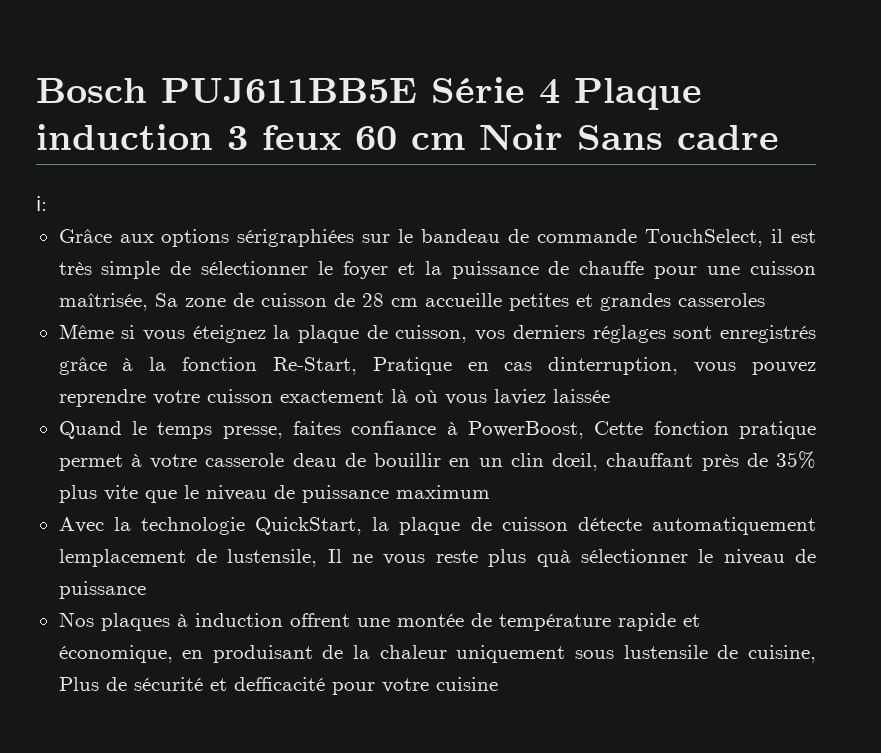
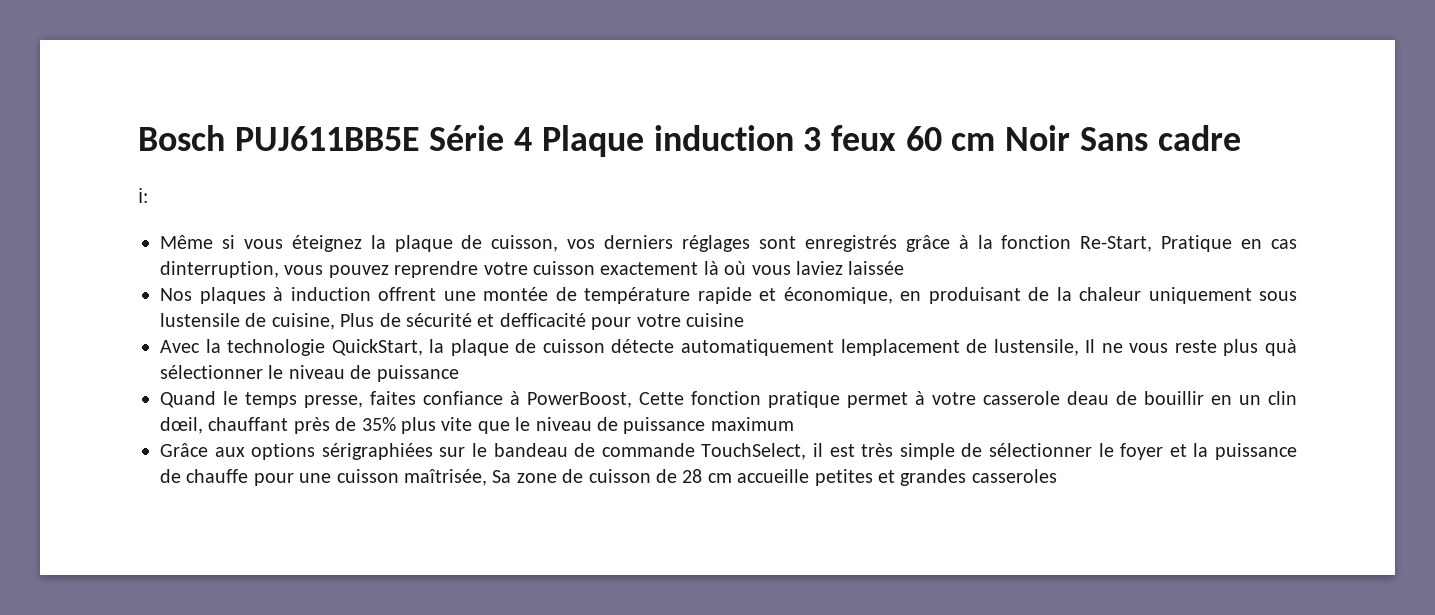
(47, 203) none -> [160,235,1297,252] [160,261,905,278] [160,287,1297,304] [160,313,744,330] [160,339,1297,356] [160,365,459,382] [160,391,1297,408] [160,417,794,434] // Même si vous éteignez la plaque de cuisson, vos derniers réglages sont enregistrés grâce à la fonction Re-Start, Pratique en cas dinterruption, vous pouvez reprendre votre cuisson exactement là où vous laviez laissée // Nos plaques à induction offrent une montée de température rapide et économique, en produisant de la chaleur uniquement sous lustensile de cuisine, Plus de sécurité et defficacité pour votre cuisine // Avec la technologie QuickStart, la plaque de cuisson détecte automatiquement lemplacement de lustensile, Il ne vous reste plus quà sélectionner le niveau de puissance // Quand le temps presse, faites confiance à PowerBoost, Cette fonction pratique permet à votre casserole deau de bouillir en un clin dœil, chauffant près de 35% plus vite que le niveau de puissance maximum
[58,324,816,343] [58,357,817,375] [58,389,610,407] [58,421,817,439] [58,451,817,471] [58,485,490,503] [58,517,816,535] [58,549,817,567] [58,581,146,599] [58,612,700,631] [58,645,816,663] [58,677,498,695] // Même si vous éteignez la plaque de cuisson, vos derniers réglages sont enregistrés grâce à la fonction Re-Start, Pratique en cas dinterruption, vous pouvez reprendre votre cuisson exactement là où vous laviez laissée // Quand le temps presse, faites confiance à PowerBoost, Cette fonction pratique permet à votre casserole deau de bouillir en un clin dœil, chauffant près de 35% plus vite que le niveau de puissance maximum // Avec la technologie QuickStart, la plaque de cuisson détecte automatiquement lemplacement de lustensile, Il ne vous reste plus quà sélectionner le niveau de puissance // Nos plaques à induction offrent une montée de température rapide et économique, en produisant de la chaleur uniquement sous lustensile de cuisine, Plus de sécurité et defficacité pour votre cuisine -> (1057, 476) none

